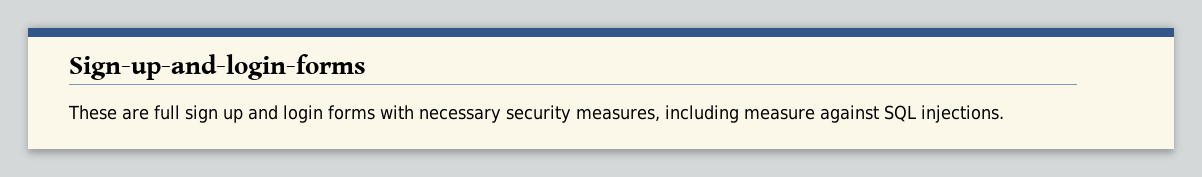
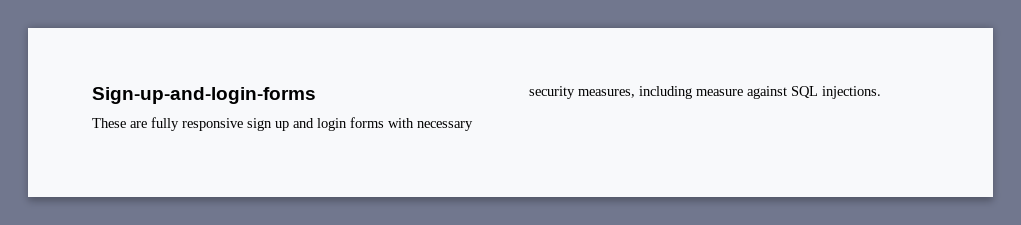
[154,105,180,120] full -> [151,117,243,131] fully responsive

